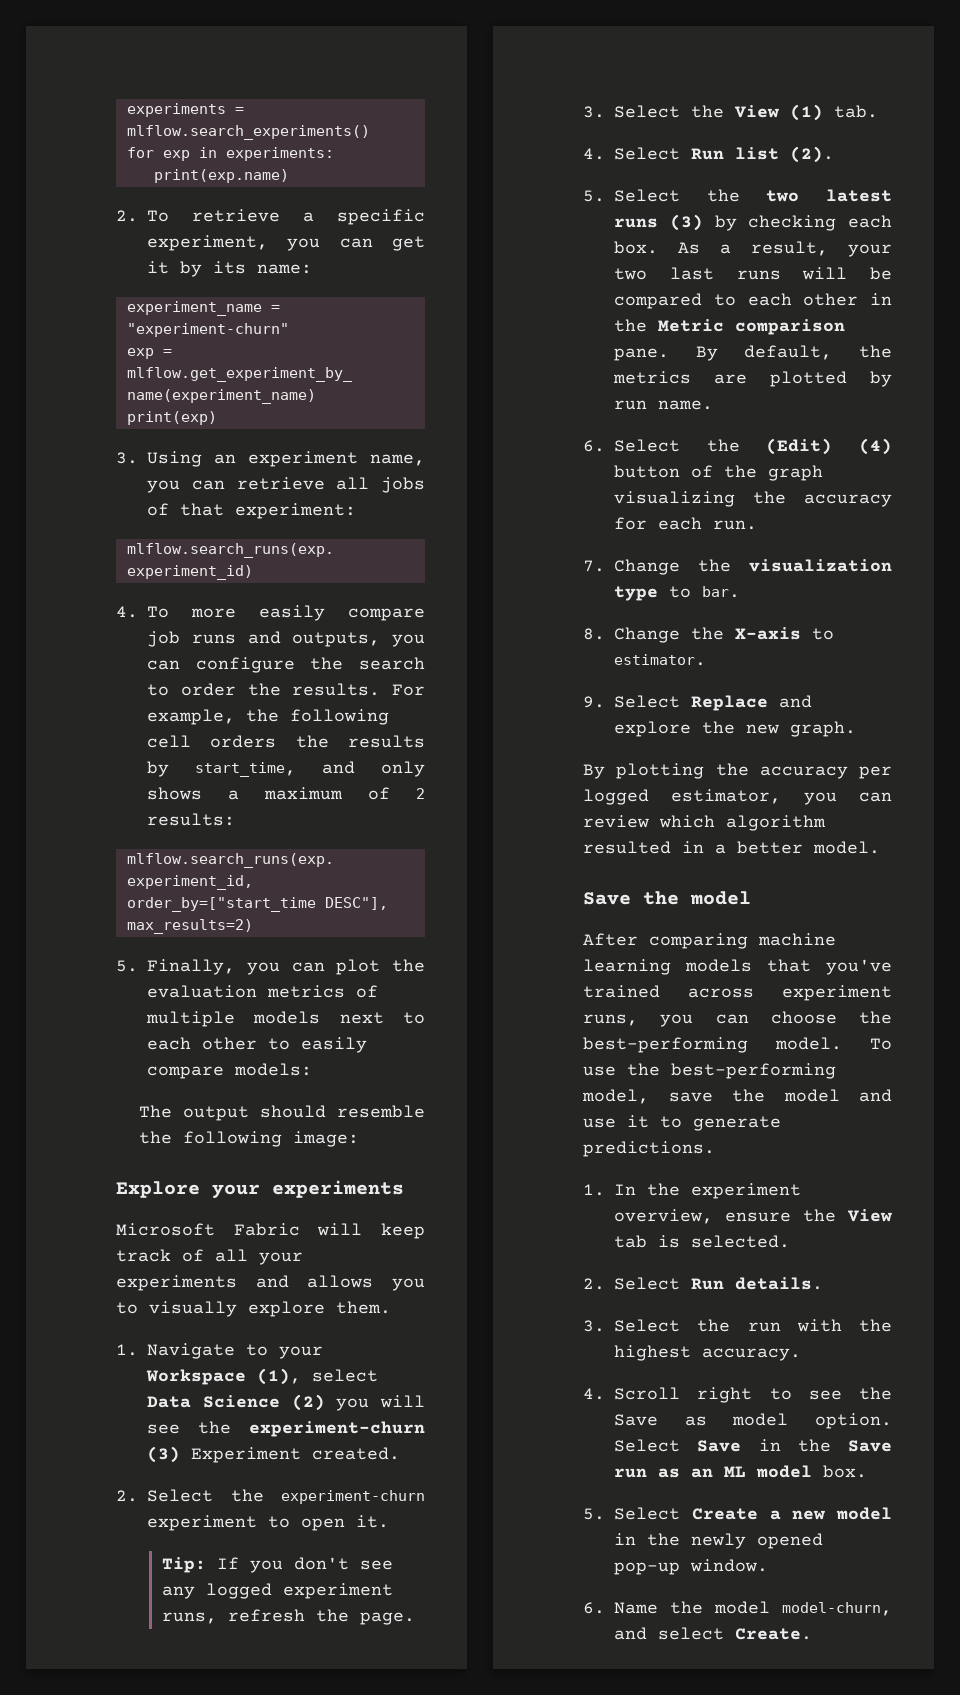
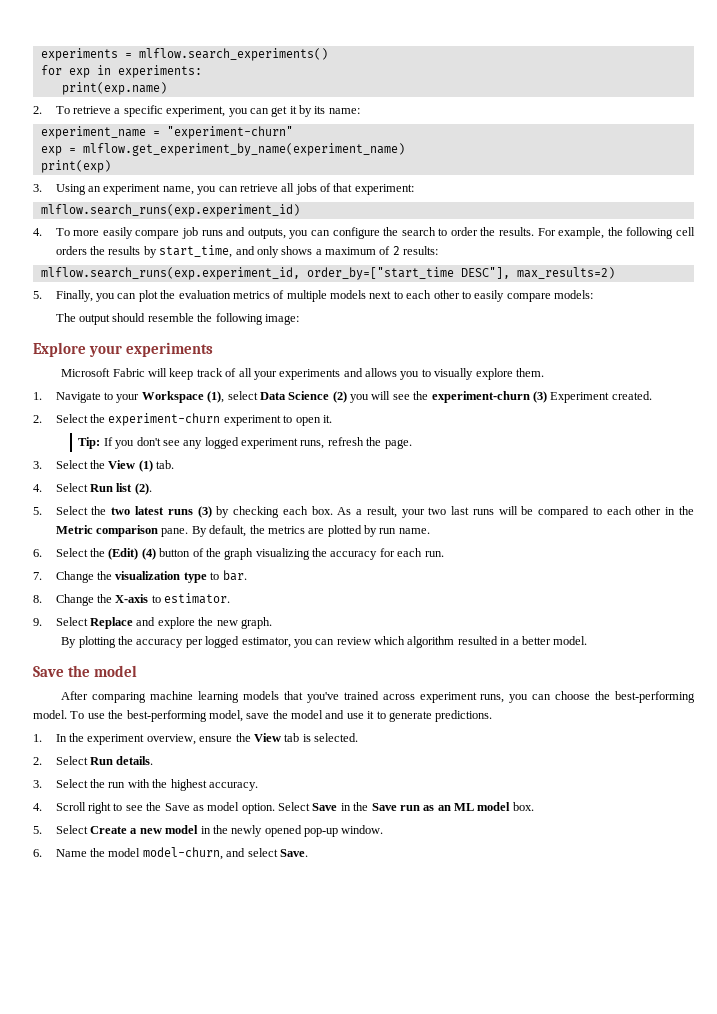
[735,1628,812,1640] Create. -> [279,849,308,857] Save.

